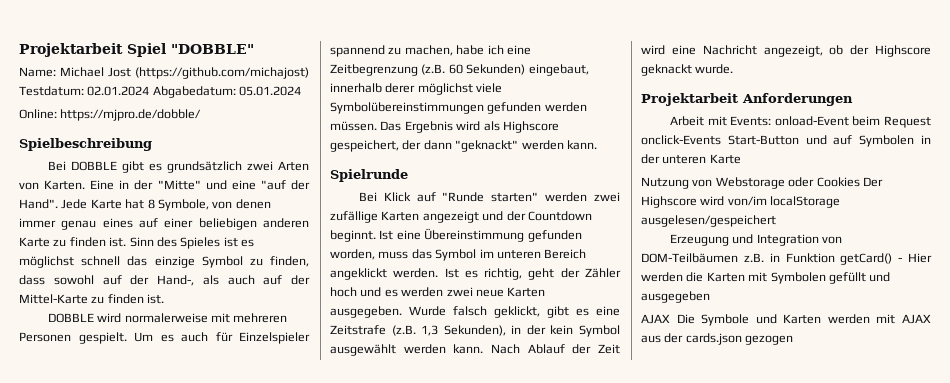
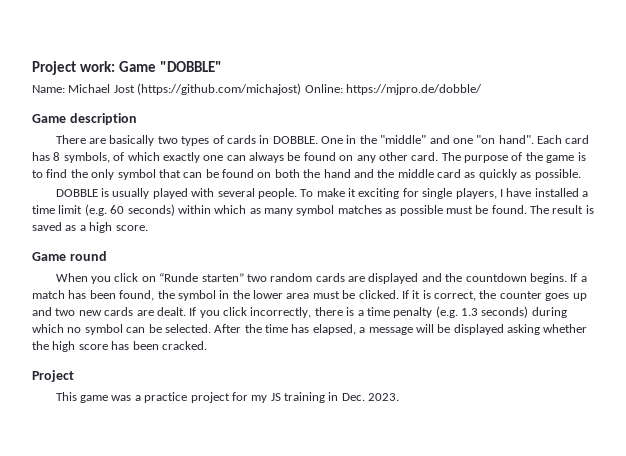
[19,43,166,57] Projektarbeit Spiel -> [32,61,156,75] Project work: Game
[19,86,302,98] [19,109,202,121] [19,138,152,151] [47,161,309,173] [19,180,310,190] [19,199,271,211] [19,218,309,230] [19,237,254,249] [19,256,309,268] [19,275,310,286] [19,294,165,304] [47,313,288,323] [19,332,310,344] [330,45,531,57] [330,64,589,76] [330,83,503,95] [330,102,587,114] [330,121,559,133] [330,140,597,152] [330,169,408,182] [358,192,620,202] [330,211,592,223] [330,228,582,242] [330,249,587,261] [330,268,621,280] [330,287,546,297] [330,306,620,318] [330,325,620,337] [330,344,620,356] [641,45,931,57] [641,64,734,76] [641,93,853,106] [669,116,931,128] [641,135,931,147] [641,154,741,164] [641,177,883,189] [641,196,841,208] [641,215,776,227] [669,234,842,246] [641,253,932,265] [641,272,891,284] [641,291,710,303] [641,314,931,326] [641,333,794,345] Testdatum: 02.01.2024 Abgabedatum: 05.01.2024 // Online: https://mjpro.de/dobble/ // Spielbeschreibung // Bei DOBBLE gibt es grundsätzlich zwei Arten von Karten. Eine in der "Mitte" und eine "auf der Hand". Jede Karte hat 8 Symbole, von denen immer genau eines auf einer beliebigen anderen Karte zu finden ist. Sinn des Spieles ist es möglichst schnell das einzige Symbol zu finden, dass sowohl auf der Hand-, als auch auf der Mittel-Karte zu finden ist. // DOBBLE wird normalerweise mit mehreren Personen gespielt. Um es auch für Einzelspieler spannend zu machen, habe ich eine Zeitbegrenzung (z.B. 60 Sekunden) eingebaut, innerhalb derer möglichst viele Symbolübereinstimmungen gefunden werden müssen. Das Ergebnis wird als Highscore gespeichert, der dann "geknackt" werden kann. // Spielrunde // Bei Klick auf "Runde starten" werden zwei zufällige Karten angezeigt und der Countdown beginnt. Ist eine Übereinstimmung gefunden worden, muss das Symbol im unteren Bereich angeklickt werden. Ist es richtig, geht der Zähler hoch und es werden zwei neue Karten ausgegeben. Wurde falsch geklickt, gibt es eine Zeitstrafe (z.B. 1,3 Sekunden), in der kein Symbol ausgewählt werden kann. Nach Ablauf der Zeit wird eine Nachricht angezeigt, ob der Highscore geknackt wurde. // Projektarbeit Anforderungen // Arbeit mit Events: onload-Event beim Request onclick-Events Start-Button und auf Symbolen in der unteren Karte // Nutzung von Webstorage oder Cookies Der Highscore wird von/im localStorage ausgelesen/gespeichert // Erzeugung und Integration von DOM-Teilbäumen z.B. in Funktion getCard() - Hier werden die Karten mit Symbolen gefüllt und ausgegeben // AJAX Die Symbole und Karten werden mit AJAX aus der cards.json gezogen -> [304,84,482,95] [32,113,137,125] [55,135,590,146] [32,152,586,163] [32,169,581,180] [55,188,589,199] [32,204,594,216] [32,222,148,233] [32,251,107,261] [55,273,587,284] [32,290,587,301] [32,306,567,318] [32,324,588,335] [32,341,207,352] [32,370,74,382] [55,392,400,403] Online: https://mjpro.de/dobble/ // Game description // There are basically two types of cards in DOBBLE. One in the "middle" and one "on hand". Each card has 8 symbols, of which exactly one can always be found on any other card. The purpose of the game is to find the only symbol that can be found on both the hand and the middle card as quickly as possible. // DOBBLE is usually played with several people. To make it exciting for single players, I have installed a time limit (e.g. 60 seconds) within which as many symbol matches as possible must be found. The result is saved as a high score. // Game round // When you click on “Runde starten” two random cards are displayed and the countdown begins. If a match has been found, the symbol in the lower area must be clicked. If it is correct, the counter goes up and two new cards are dealt. If you click incorrectly, there is a time penalty (e.g. 1.3 seconds) during which no symbol can be selected. After the time has elapsed, a message will be displayed asking whether the high score has been cracked. // Project // This game was a practice project for my JS training in Dec. 2023.

